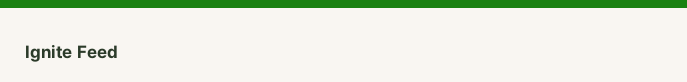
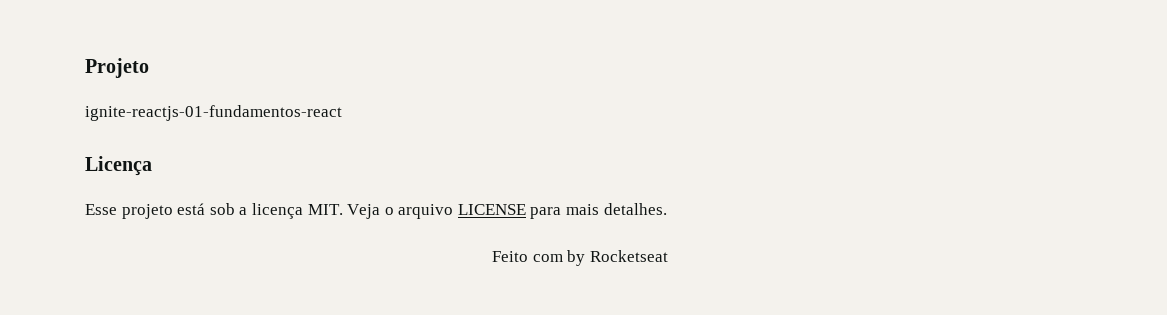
[25,44,118,62] Ignite Feed -> [85,58,149,78] [85,105,342,121] [85,156,152,176] [85,203,667,219] [492,250,668,266] Projeto // ignite-reactjs-01-fundamentos-react // Licença // Esse projeto está sob a licença MIT. Veja o arquivo LICENSE para mais detalhes. // Feito com by Rocketseat

